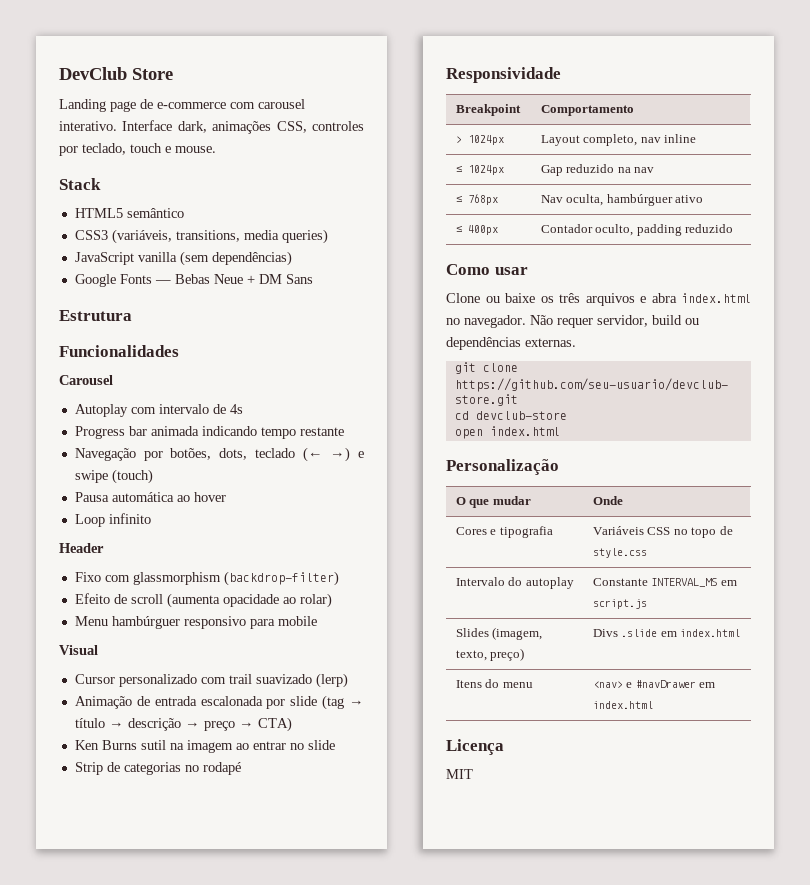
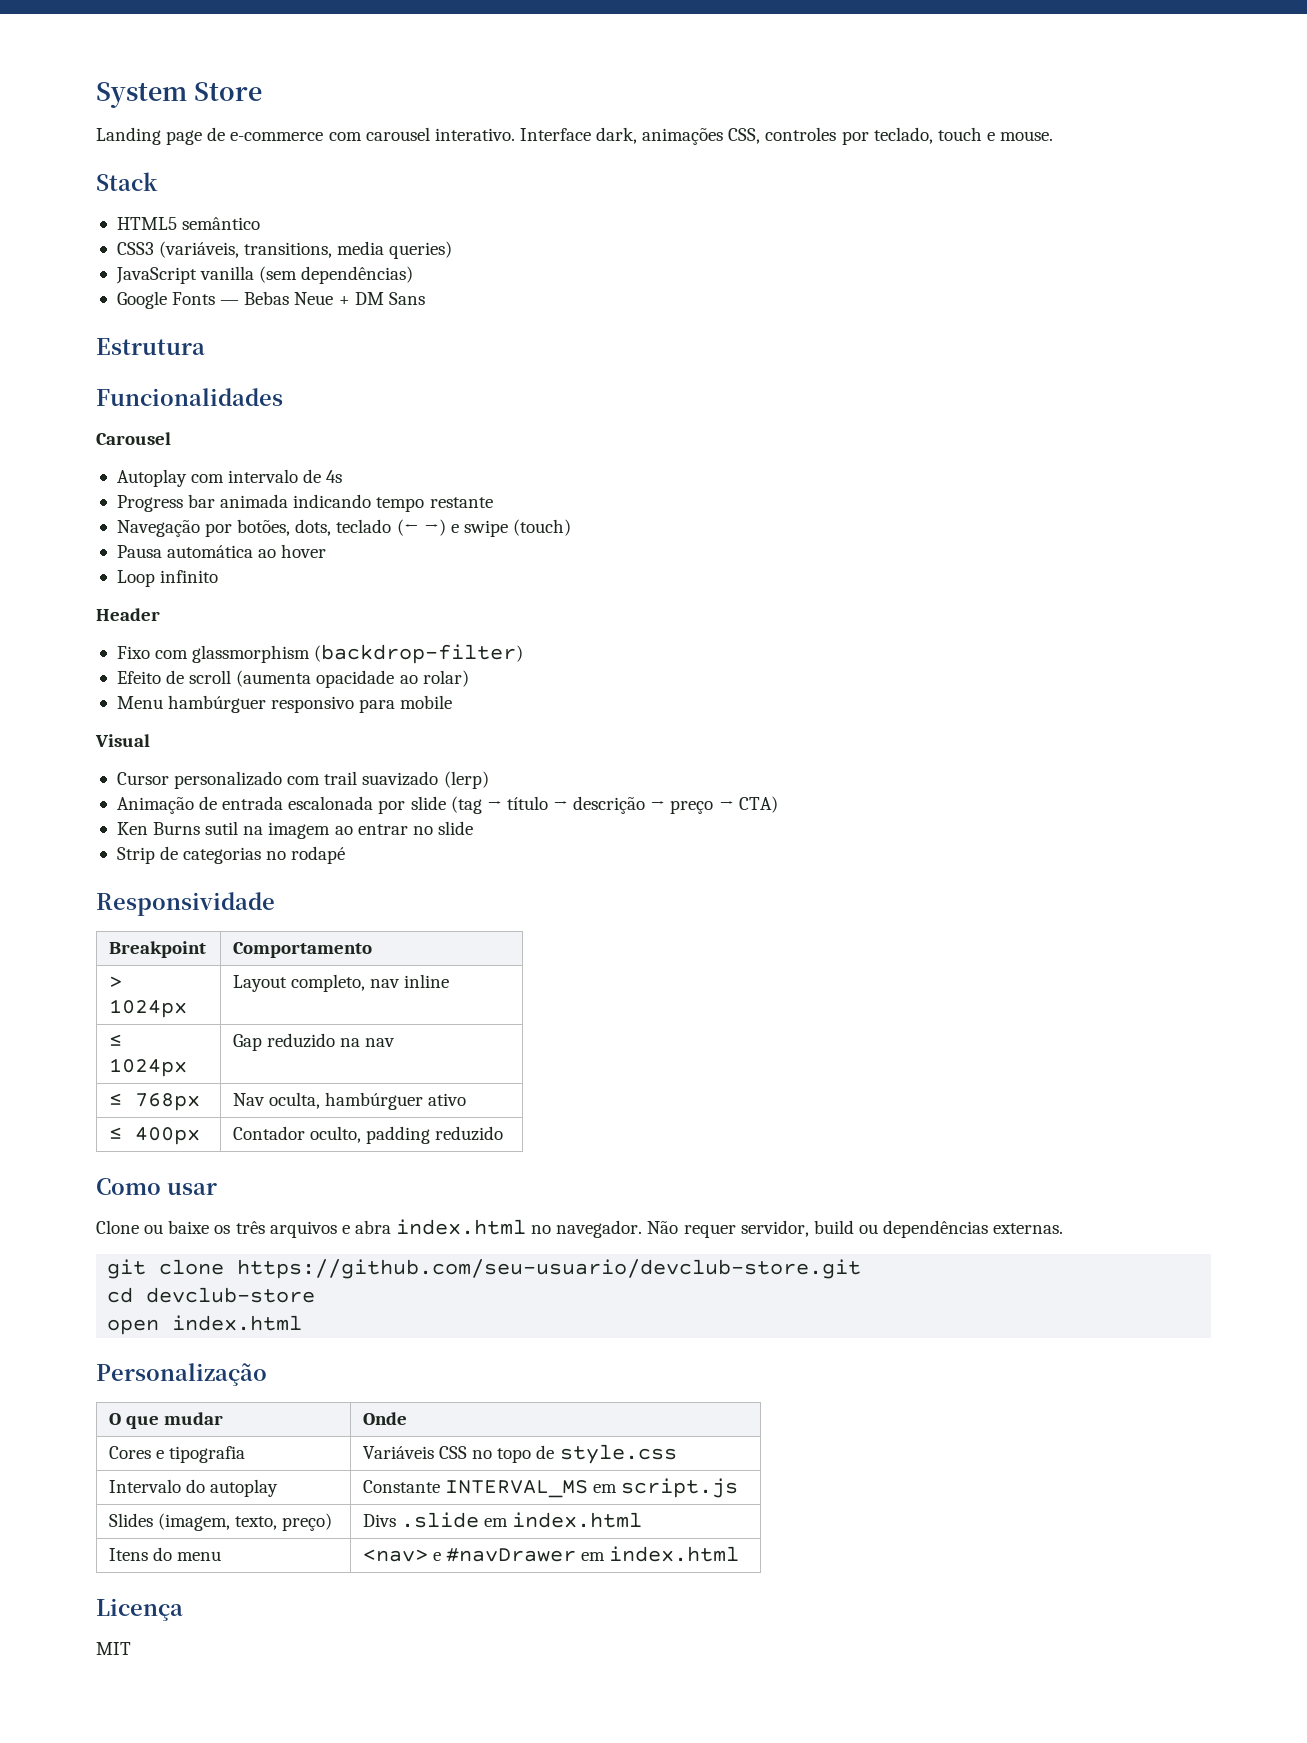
[59,67,127,80] DevClub -> [96,82,187,108] System

